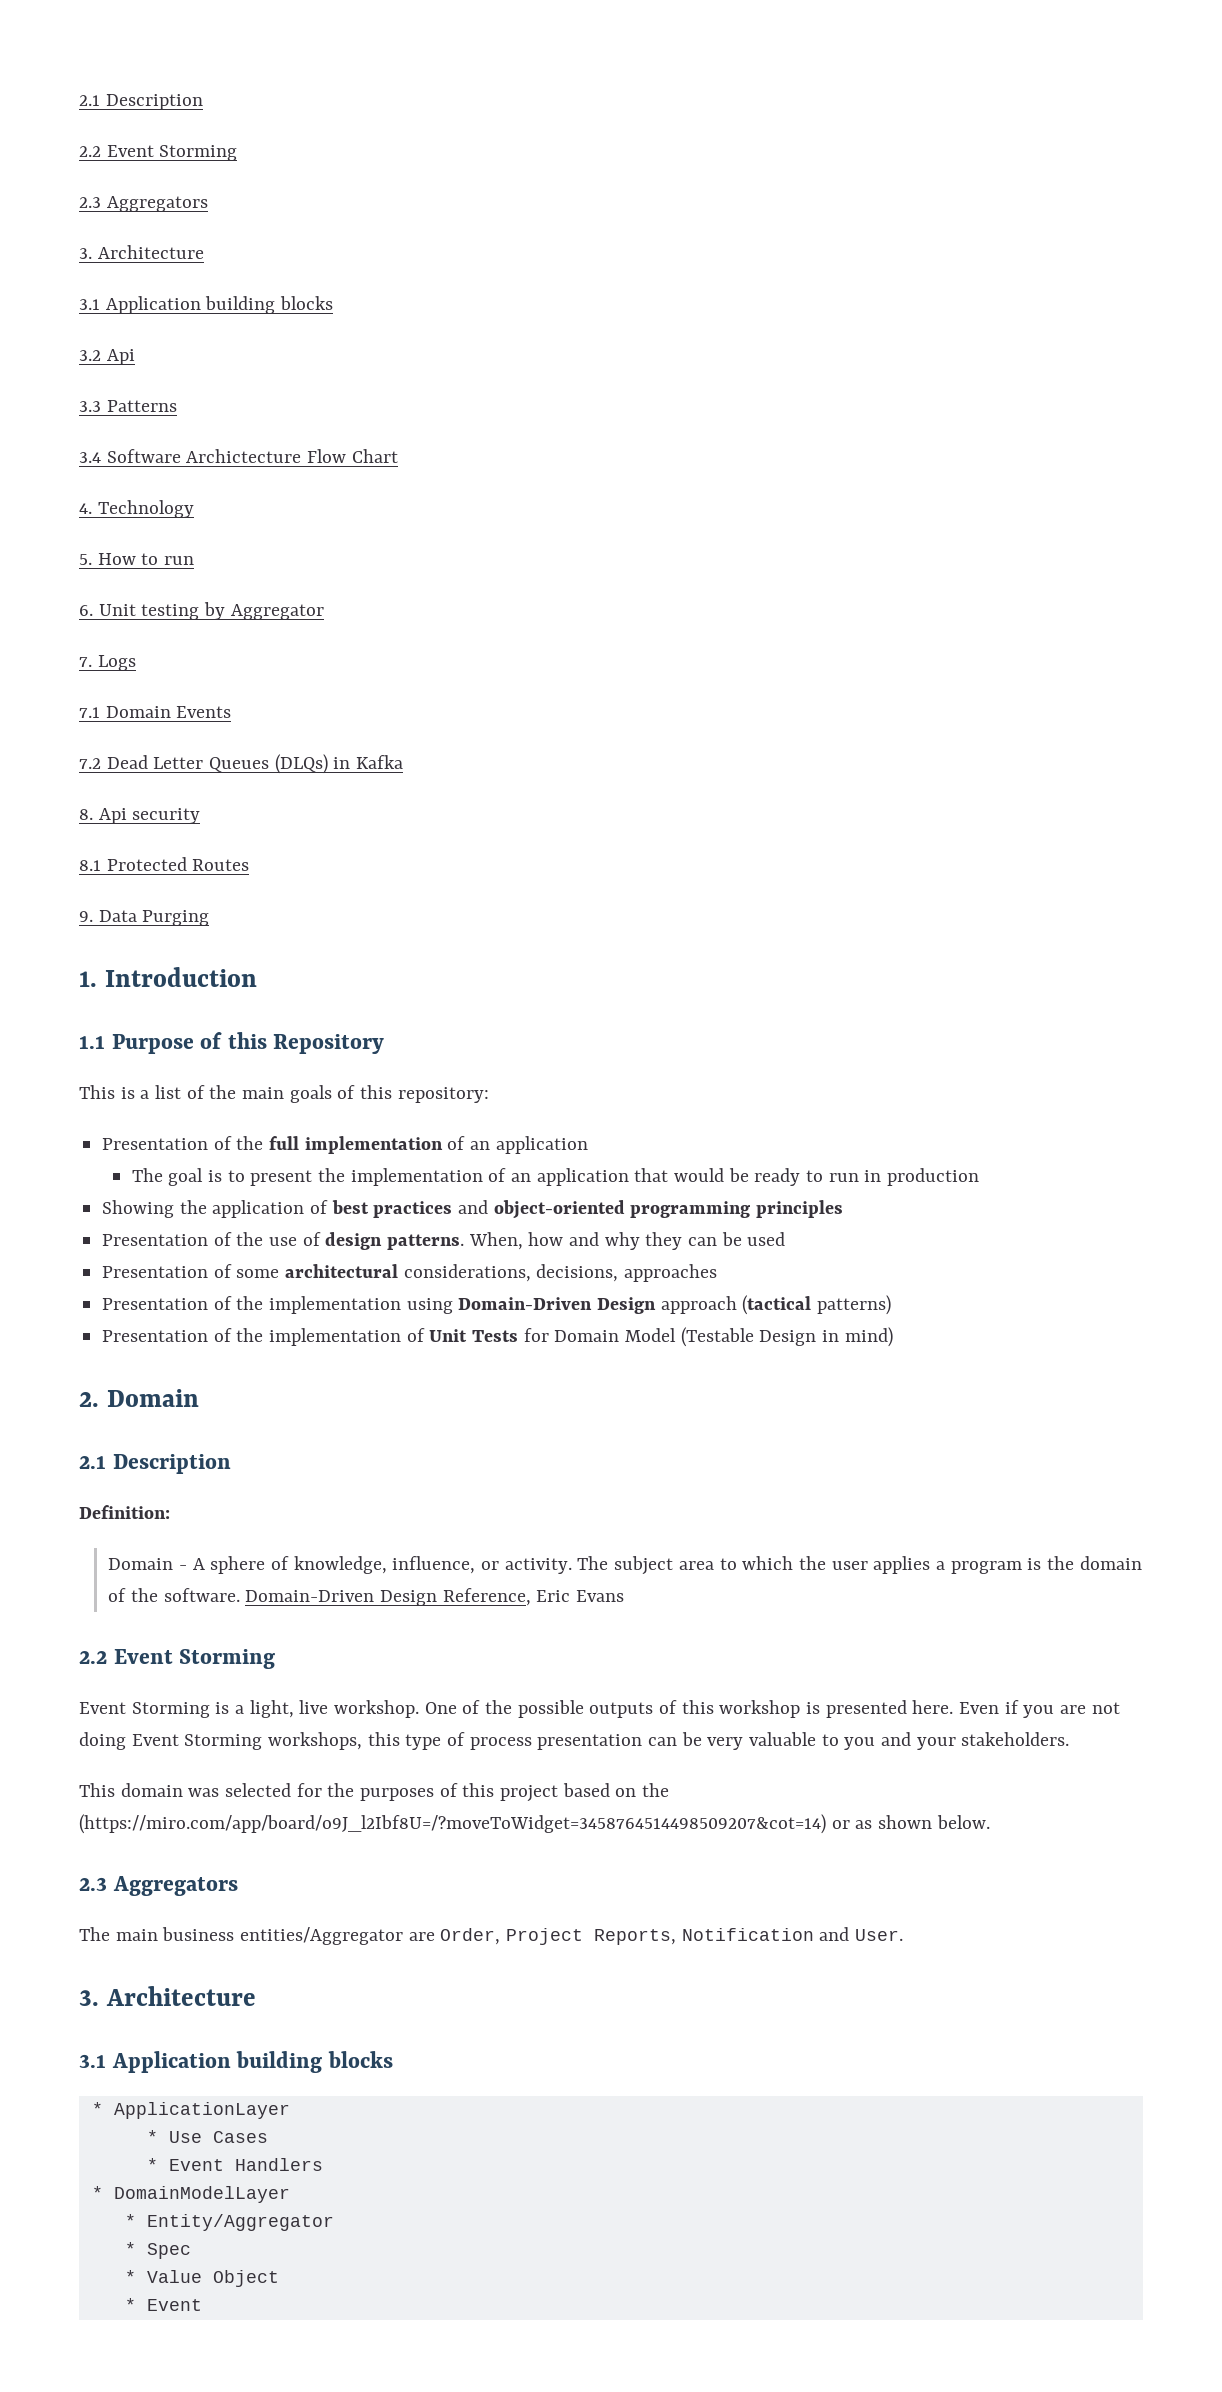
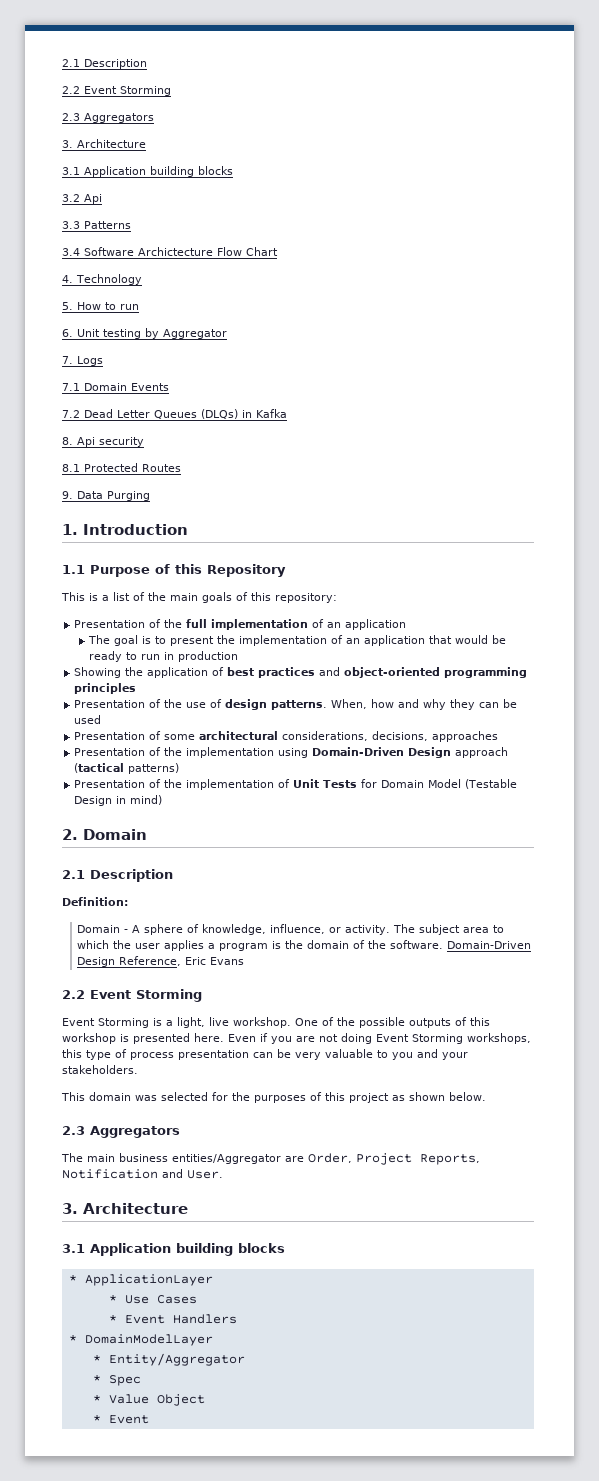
[562,1783,670,1797] [79,1814,850,1834] based on the (https://miro.com/app/board/o9J_l2Ibf8U=/?moveToWidget=3458764514498509207&cot=14) or -> (389, 1098) none

